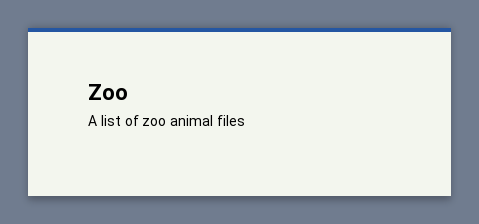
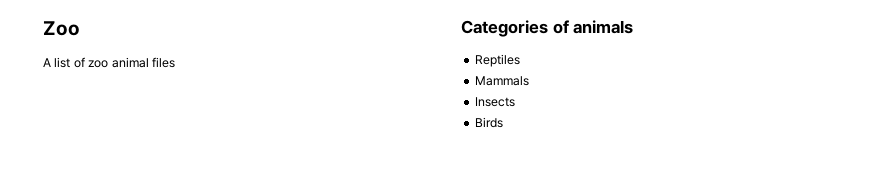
(245, 120) none -> [461,20,634,37] [474,54,520,67] [474,76,529,86] [474,97,515,107] [474,117,503,128] // Categories of animals // Reptiles // Mammals // Insects // Birds

